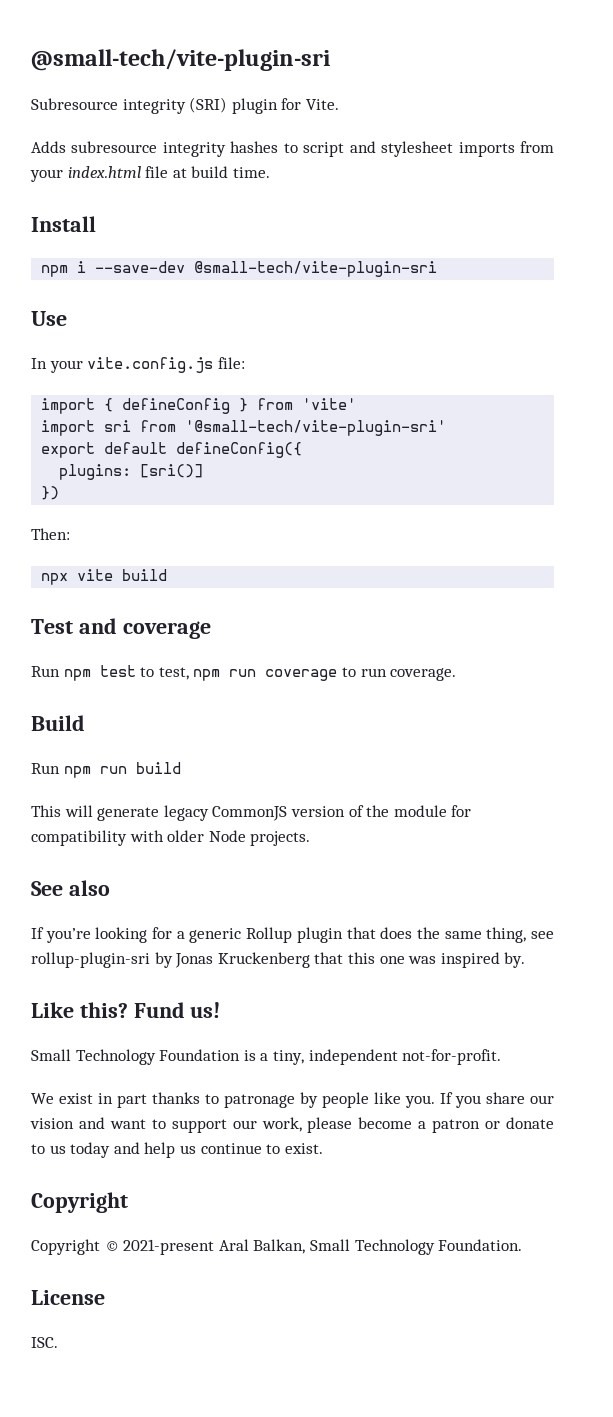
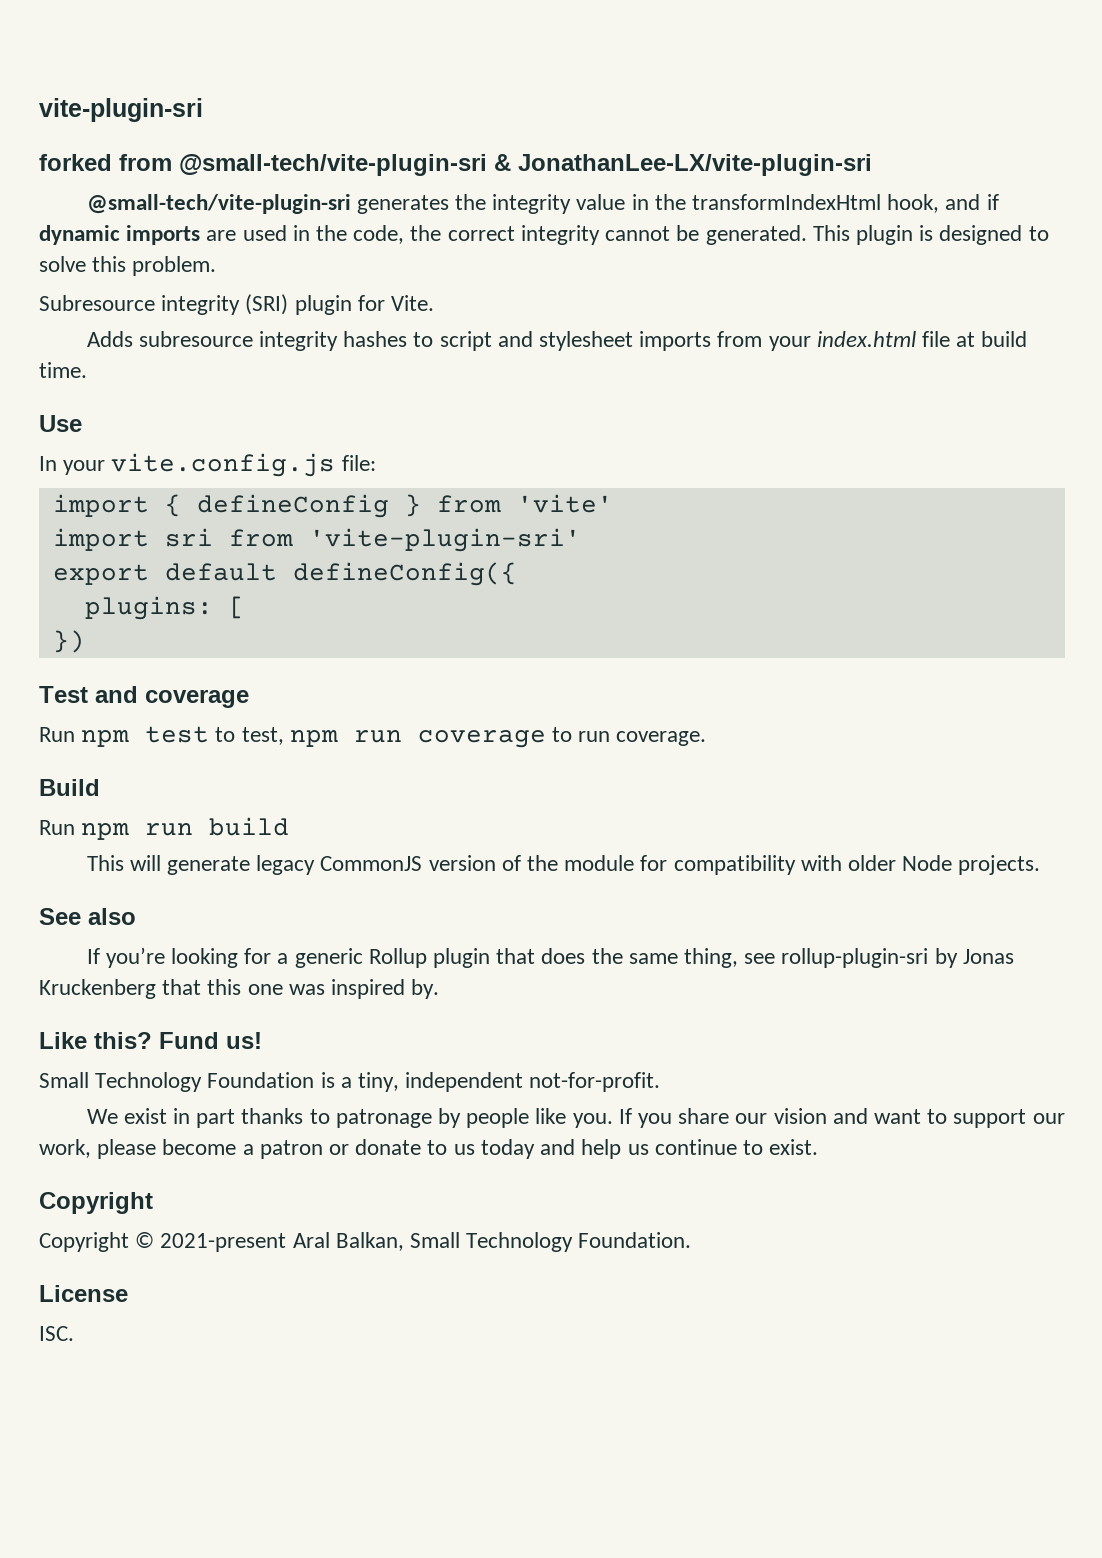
[31,49,331,71] @small-tech/vite-plugin-sri -> [39,98,203,122] [39,154,872,176] [86,194,999,214] [39,225,1049,245] [39,256,217,276] vite-plugin-sri // forked from @small-tech/vite-plugin-sri & JonathanLee-LX/vite-plugin-sri // @small-tech/vite-plugin-sri generates the integrity value in the transformIndexHtml hook, and if dynamic imports are used in the code, the correct integrity cannot be generated. This plugin is designed to solve this problem.
[31,216,96,232] [41,261,438,277] // Install // npm i --save-dev @small-tech/vite-plugin-sri -> (87, 370) none
[185,420,447,436] '@small-tech/vite-plugin-sri' -> [308,528,581,552] 'vite-plugin-sri'
[140,464,204,478] [sri()] -> [228,596,245,619] [
[31,528,70,540] [41,569,168,585] // Then: // npx vite build -> (85, 641) none

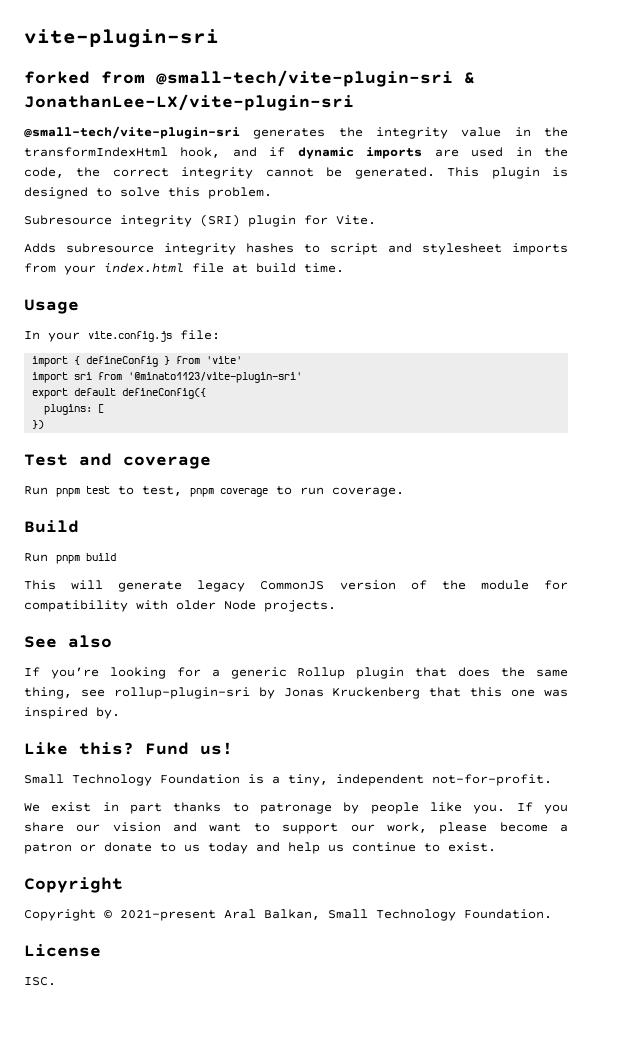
[39,415,82,432] Use -> [24,299,79,314] Usage
[308,528,581,552] 'vite-plugin-sri' -> [128,372,303,383] '@minato1123/vite-plugin-sri'
[81,730,130,747] npm -> [56,488,80,497] pnpm
[289,730,402,747] npm run -> [190,488,214,497] pnpm
[81,823,194,840] npm run -> [56,555,80,564] pnpm

